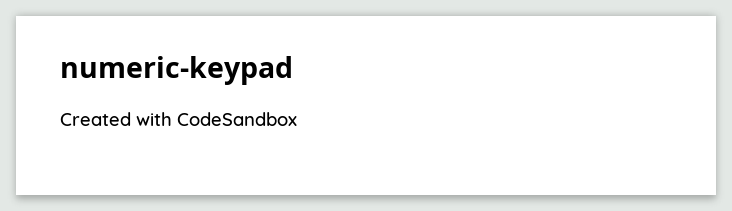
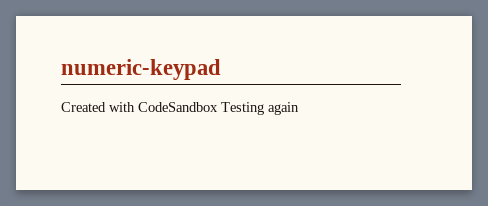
(297, 119) none -> [221,102,299,115] Testing again

